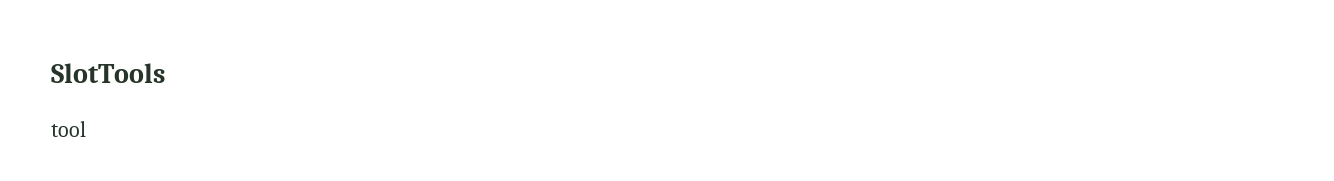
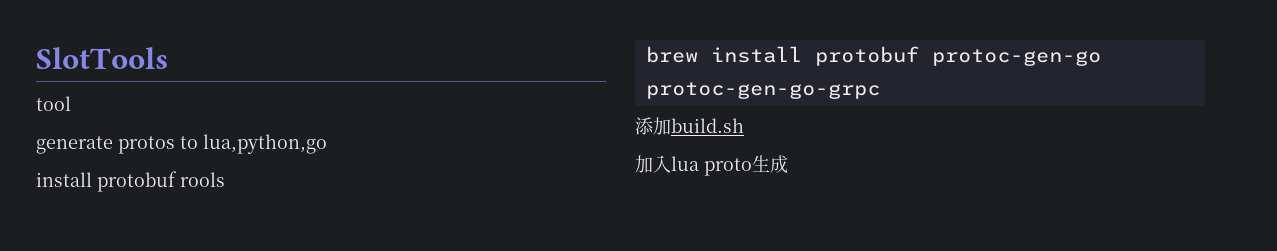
(86, 129) none -> [36,134,327,154] [36,171,225,192] [645,46,1101,66] [645,82,880,99] [635,117,744,135] [635,155,788,176] // generate protos to lua,python,go // install protobuf rools // brew install protobuf protoc-gen-go protoc-gen-go-grpc // 添加build.sh // 加入lua proto生成

